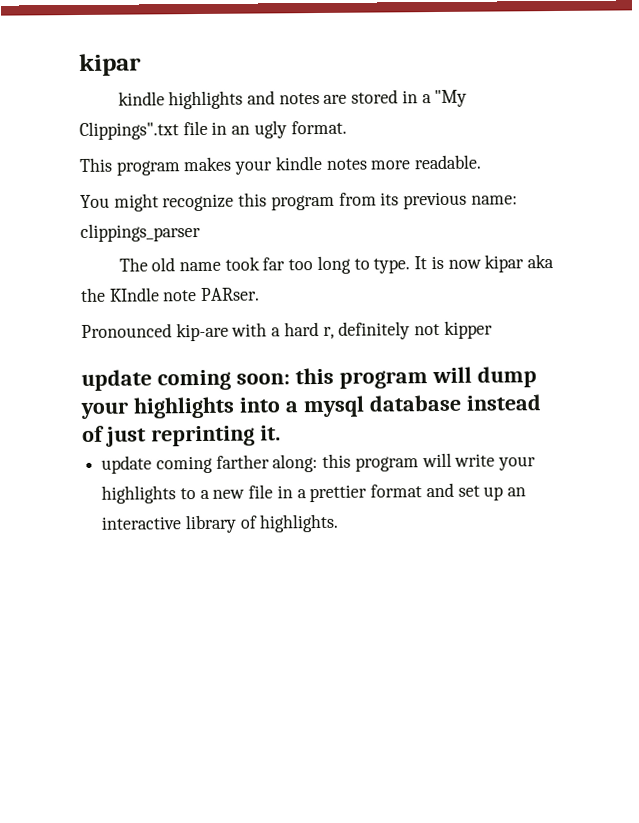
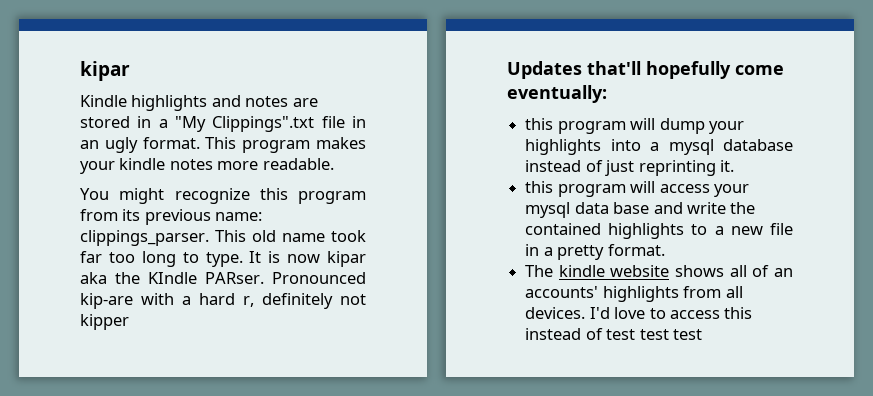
[117,91,165,106] kindle -> [80,95,127,107] Kindle
(347, 127) // -> (200, 143) none
[80,222,201,242] [118,257,148,272] clippings_parser // The -> [80,230,246,246] clippings_parser. This
[162,290,198,302] note -> (197, 278) none
(261, 294) // -> (264, 278) none
[81,369,290,391] update coming soon: -> [507,61,784,79] [507,85,607,103] Updates that'll hopefully come eventually: //
[101,452,537,474] update coming farther along: this program will write your -> [525,181,749,197] [525,202,756,218] [525,223,602,235] this program will access your mysql data base and write the contained
[309,482,526,503] [101,513,340,534] prettier format and set up an interactive library of highlights. -> [557,244,665,260] [525,265,793,277] [525,286,743,302] [525,307,753,319] [525,328,702,340] pretty format. // The kindle website shows all of an accounts' highlights from all devices. I'd love to access this instead of test test test

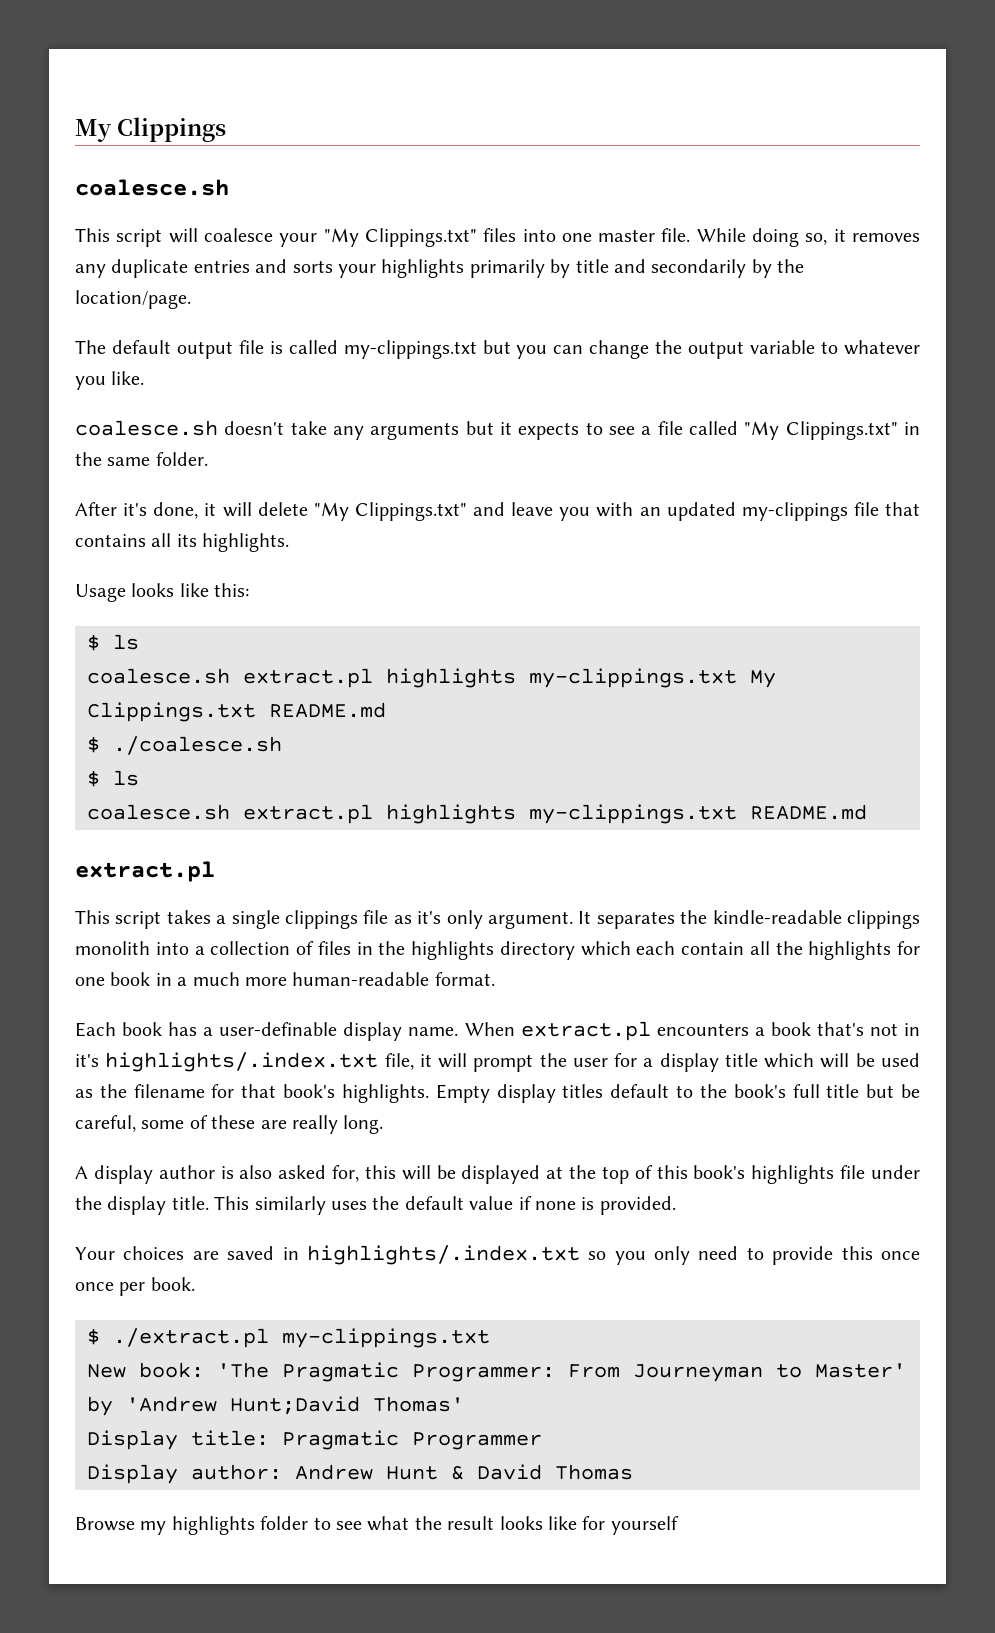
[80,61,130,81] [80,95,318,111] [80,116,366,132] [80,137,366,153] [80,158,334,174] [80,188,366,204] [80,209,263,225] [80,230,366,246] [80,251,366,267] [80,272,366,284] [80,293,366,309] [80,314,129,330] [507,61,784,79] [507,85,607,103] [525,118,744,134] [525,139,793,155] [525,160,734,176] [525,181,749,197] [525,202,756,218] [525,223,793,239] [525,244,665,260] [525,265,793,277] [525,286,743,302] [525,307,753,319] [525,328,702,340] kipar // Kindle highlights and notes are stored in a "My Clippings".txt file in an ugly format. This program makes your kindle notes more readable. // You might recognize this program from its previous name: clippings_parser. This old name took far too long to type. It is now kipar aka the KIndle PARser. Pronounced kip-are with a hard r, definitely not kipper // Updates that'll hopefully come eventually: // this program will dump your highlights into a mysql database instead of just reprinting it. // this program will access your mysql data base and write the contained highlights to a new file in a pretty format. // The kindle website shows all of an accounts' highlights from all devices. I'd love to access this instead of test test test -> [75,117,227,142] [75,179,229,196] [75,228,920,247] [75,259,805,278] [75,290,191,309] [75,340,920,359] [75,371,145,390] [75,420,921,440] [75,452,208,466] [75,502,920,521] [75,533,290,552] [75,583,250,602] [87,634,139,651] [87,668,776,688] [87,702,386,722] [87,736,282,755] [87,770,139,787] [87,804,867,824] [75,861,215,882] [75,910,920,929] [75,941,920,960] [75,972,495,986] [75,1021,920,1041] [75,1052,920,1072] [75,1084,921,1103] [75,1115,384,1134] [75,1165,921,1184] [75,1196,676,1215] [75,1245,920,1265] [75,1277,195,1296] [87,1328,490,1348] [87,1362,906,1382] [87,1396,464,1416] [87,1430,542,1450] [87,1464,633,1484] [75,1516,679,1535] My Clippings // coalesce.sh // This script will coalesce your "My Clippings.txt" files into one master file. While doing so, it removes any duplicate entries and sorts your highlights primarily by title and secondarily by the location/page. // The default output file is called my-clippings.txt but you can change the output variable to whatever you like. // coalesce.sh doesn't take any arguments but it expects to see a file called "My Clippings.txt" in the same folder. // After it's done, it will delete "My Clippings.txt" and leave you with an updated my-clippings file that contains all its highlights. // Usage looks like this: // $ ls // coalesce.sh extract.pl highlights my-clippings.txt My Clippings.txt README.md // $ ./coalesce.sh // $ ls // coalesce.sh extract.pl highlights my-clippings.txt README.md // extract.pl // This script takes a single clippings file as it's only argument. It separates the kindle-readable clippings monolith into a collection of files in the highlights directory which each contain all the highlights for one book in a much more human-readable format. // Each book has a user-definable display name. When extract.pl encounters a book that's not in it's highlights/.index.txt file, it will prompt the user for a display title which will be used as the filename for that book's highlights. Empty display titles default to the book's full title but be careful, some of these are really long. // A display author is also asked for, this will be displayed at the top of this book's highlights file under the display title. This similarly uses the default value if none is provided. // Your choices are saved in highlights/.index.txt so you only need to provide this once once per book. // $ ./extract.pl my-clippings.txt // New book: 'The Pragmatic Programmer: From Journeyman to Master' by 'Andrew Hunt;David Thomas' // Display title: Pragmatic Programmer // Display author: Andrew Hunt & David Thomas // Browse my highlights folder to see what the result looks like for yourself

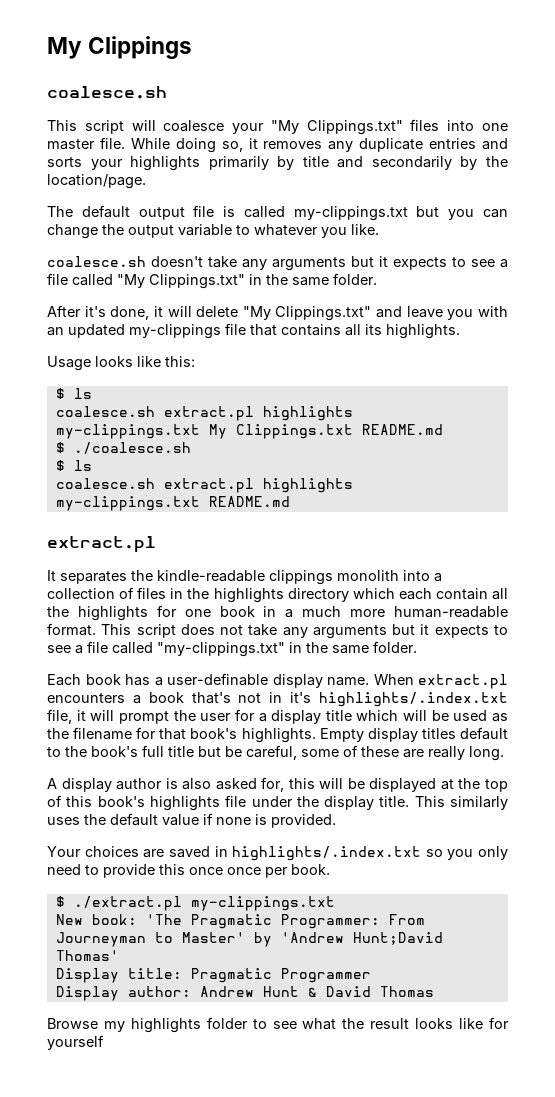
[75,910,573,929] This script takes a single clippings file as it's only argument. -> (156, 544) none
(495, 979) none -> [101,624,508,639] [47,641,417,657] This script does not take any arguments but it expects to see a file called "my-clippings.txt" in the same folder.

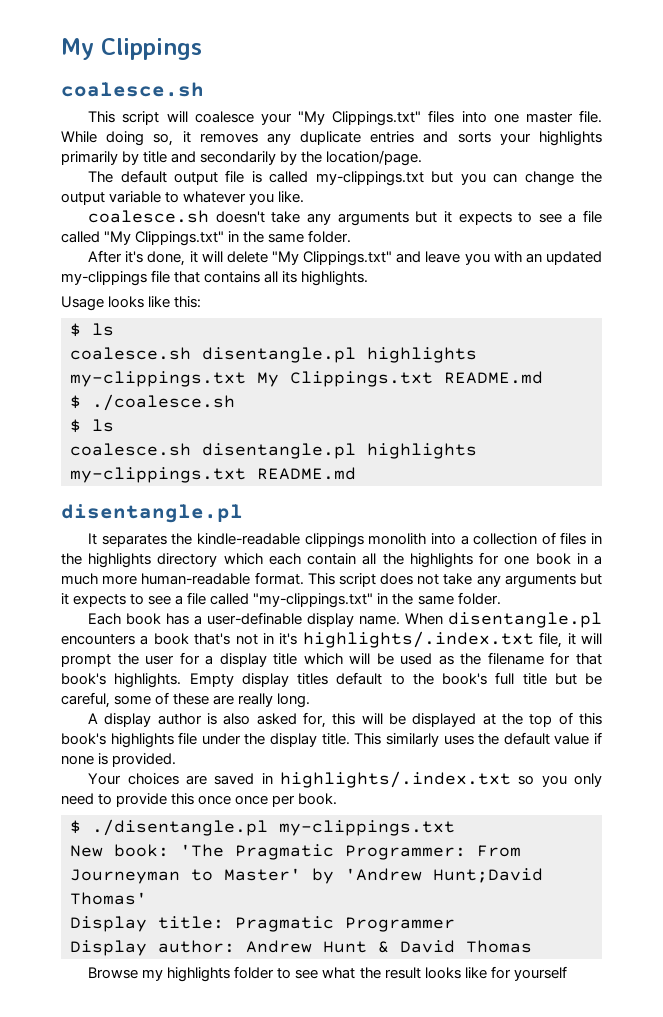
[163,406,254,421] extract.pl -> [202,347,356,363] disentangle.pl
[163,478,254,493] extract.pl -> [202,443,356,459] disentangle.pl
[47,536,156,553] extract.pl -> [61,504,243,523] disentangle.pl
[418,674,508,689] extract.pl -> [448,612,602,628] disentangle.pl
[73,896,182,911] ./extract.pl -> [92,819,268,836] ./disentangle.pl

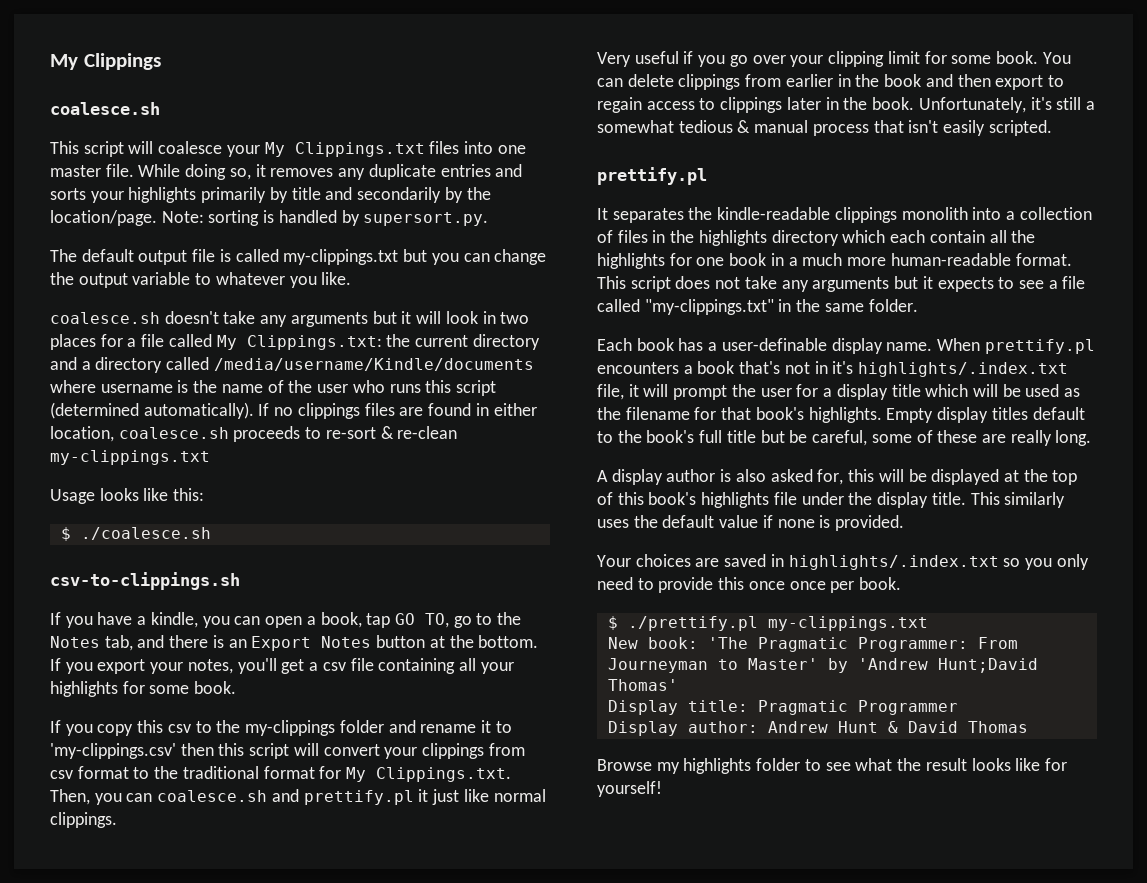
[298,111,422,126] "My Clippings.txt" -> [264,142,425,157] My Clippings.txt
(423, 158) none -> [161,210,489,226] Note: sorting is handled by supersort.py.
[458,210,602,225] [61,230,352,246] [88,250,602,266] [61,270,369,286] [61,296,202,311] [70,323,114,337] [70,347,477,363] [70,371,543,387] [70,394,235,411] [70,419,114,433] [70,443,477,459] [70,467,356,483] [61,504,243,523] expects to see a file called "My Clippings.txt" in the same folder. // After it's done, it will delete "My Clippings.txt" and leave you with an updated my-clippings file that contains all its highlights. // Usage looks like this: // $ ls // coalesce.sh disentangle.pl highlights my-clippings.txt My Clippings.txt README.md // $ ./coalesce.sh // $ ls // coalesce.sh disentangle.pl highlights my-clippings.txt README.md // disentangle.pl -> [416,311,530,324] [50,334,540,350] [50,357,534,373] [50,380,496,396] [50,402,537,419] [50,426,458,442] [50,450,210,465] [50,488,205,504] [60,527,211,541] [50,572,240,590] [50,612,522,628] [50,635,539,651] [50,658,514,674] [50,681,237,697] [50,720,512,736] [50,743,525,759] [50,766,512,782] [50,789,546,805] [50,812,117,828] [597,51,1071,67] [597,74,1064,90] [597,97,1095,113] [597,120,1052,136] [597,167,707,185] will look in two places for a file called My Clippings.txt: the current directory and a directory called /media/username/Kindle/documents where username is the name of the user who runs this script (determined automatically). If no clippings files are found in either location, coalesce.sh proceeds to re-sort & re-clean my-clippings.txt // Usage looks like this: // $ ./coalesce.sh // csv-to-clippings.sh // If you have a kindle, you can open a book, tap GO TO, go to the Notes tab, and there is an Export Notes button at the bottom. If you export your notes, you'll get a csv file containing all your highlights for some book. // If you copy this csv to the my-clippings folder and rename it to 'my-clippings.csv' then this script will convert your clippings from csv format to the traditional format for My Clippings.txt. Then, you can coalesce.sh and prettify.pl it just like normal clippings. // Very useful if you go over your clipping limit for some book. You can delete clippings from earlier in the book and then export to regain access to clippings later in the book. Unfortunately, it's still a somewhat tedious & manual process that isn't easily scripted. // prettify.pl
[448,612,602,628] disentangle.pl -> [984,339,1095,354] prettify.pl
[92,819,268,836] ./disentangle.pl -> [627,616,758,631] ./prettify.pl
[513,966,567,981] yourself -> [597,781,662,797] yourself!

